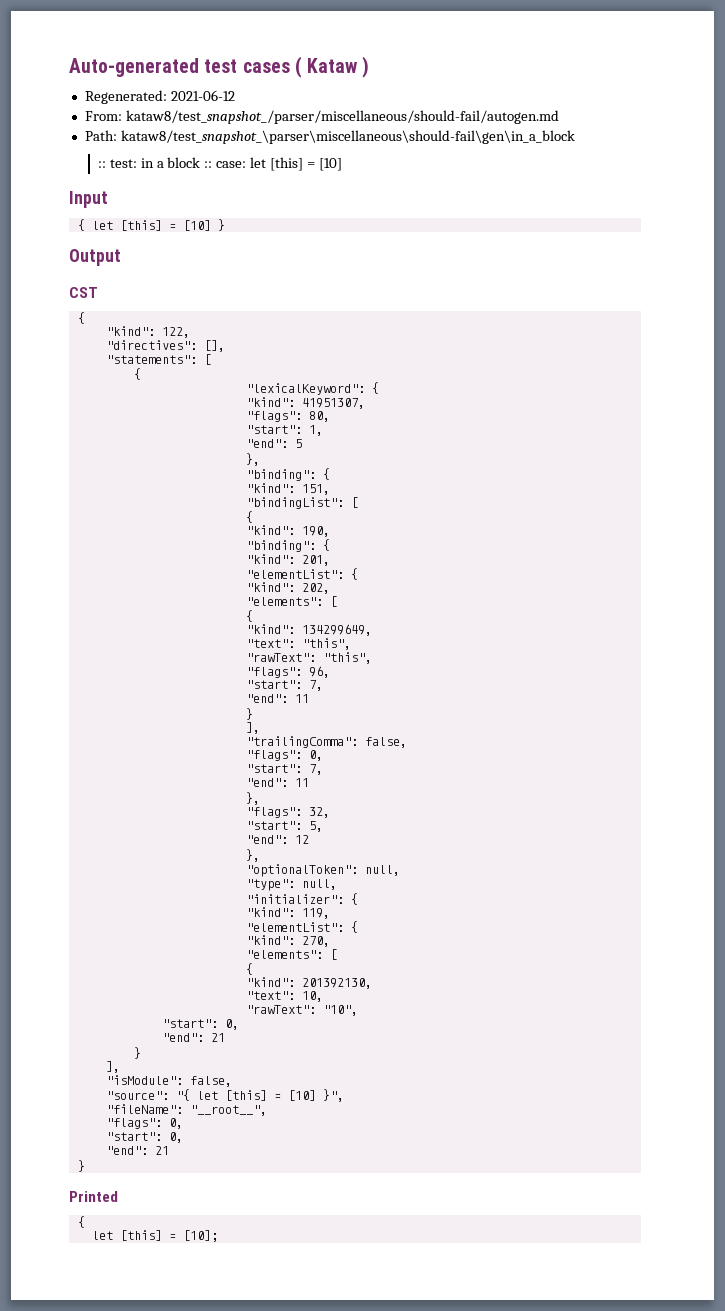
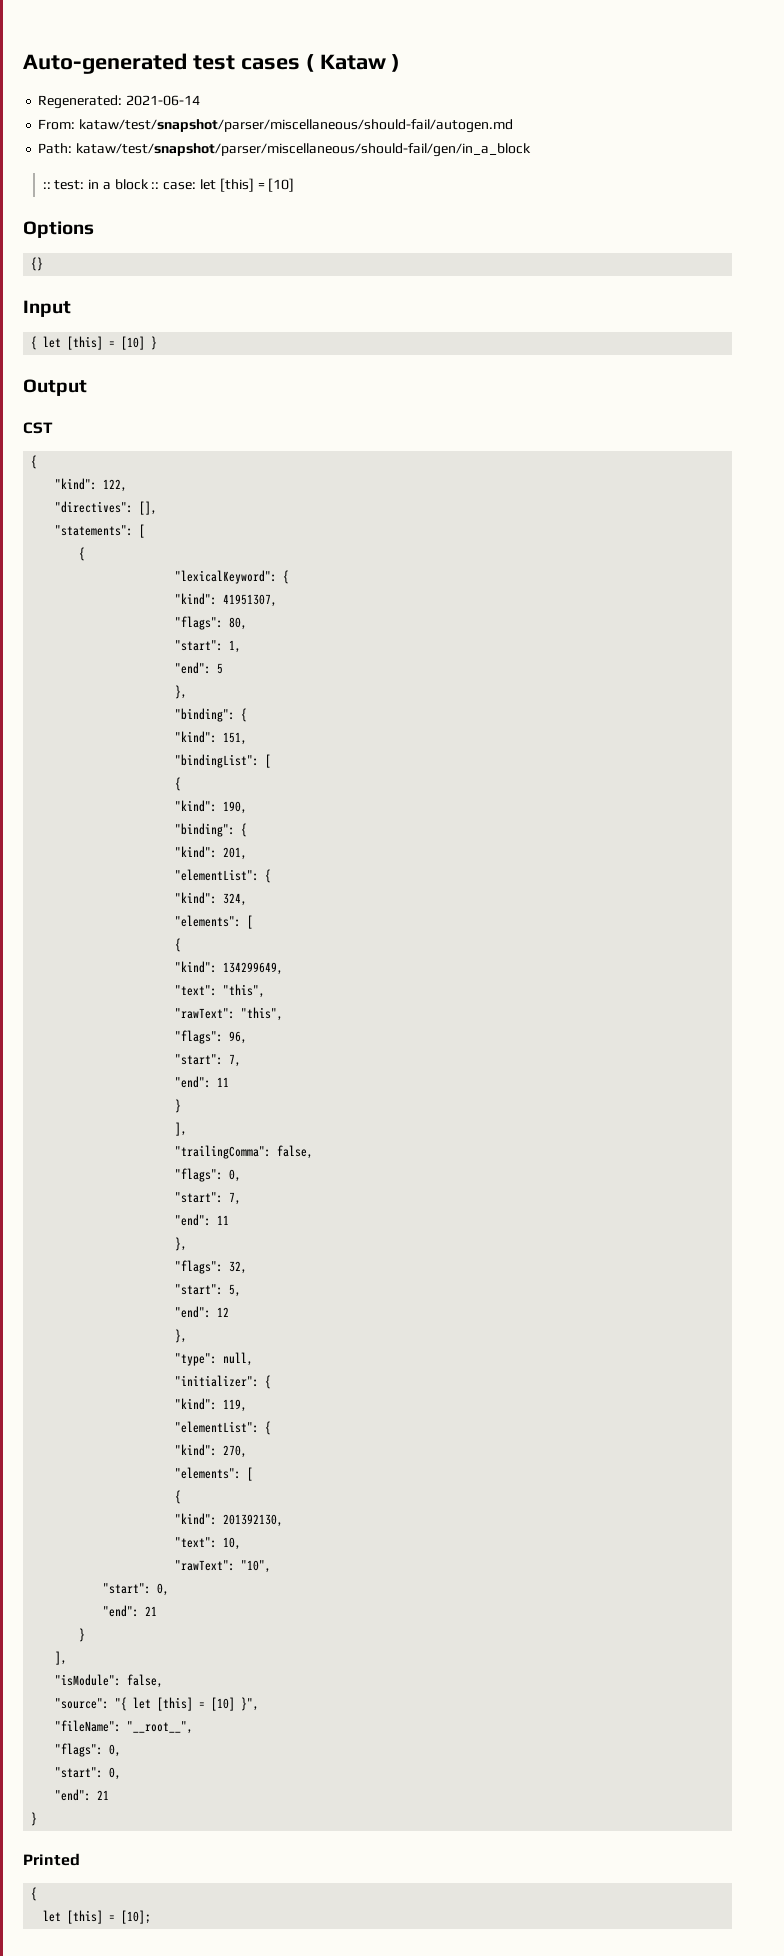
[170,90,235,101] 2021-06-12 -> [126,95,201,106] 2021-06-14
[125,110,559,124] kataw8/test_snapshot_/parser/miscellaneous/should-fail/autogen.md -> [79,119,514,133] kataw/test/snapshot/parser/miscellaneous/should-fail/autogen.md
[120,130,575,144] kataw8/test_snapshot_\parser\miscellaneous\should-fail\gen\in_a_block -> [76,143,532,157] kataw/test/snapshot/parser/miscellaneous/should-fail/gen/in_a_block
(342, 164) none -> [23,221,94,238] [31,257,44,271] // Options // {}
[301,583,330,594] 202, -> [223,893,248,906] 324,
[245,864,400,877] // "optionalToken": null, -> (188, 1336) none

